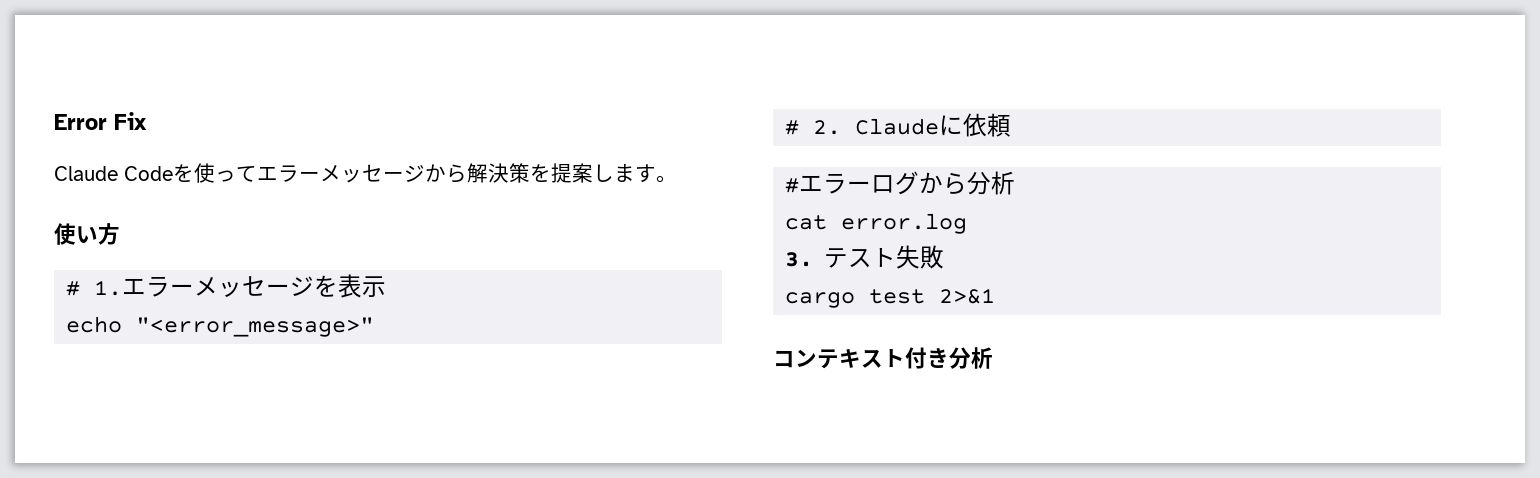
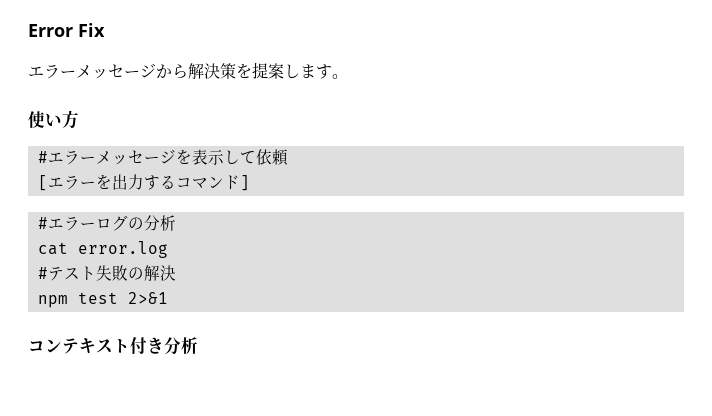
[54,163,257,183] Claude Codeを使って -> (105, 30) none
[94,280,123,296] 1. -> (48, 157) none
[66,316,375,337] [785,113,1012,137] // echo "<error_message>" // # 2. Claudeに依頼 -> [223,149,288,166] [37,174,250,191] して依頼 // [エラーを出力するコマンド]
[919,172,968,195] から -> [127,217,144,230] の
[785,252,814,267] 3. -> [37,267,48,279] #
[785,292,856,308] // cargo -> [127,265,176,281] [37,295,68,308] の解決 // npm

